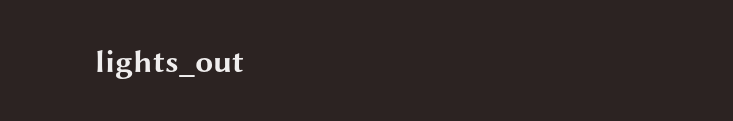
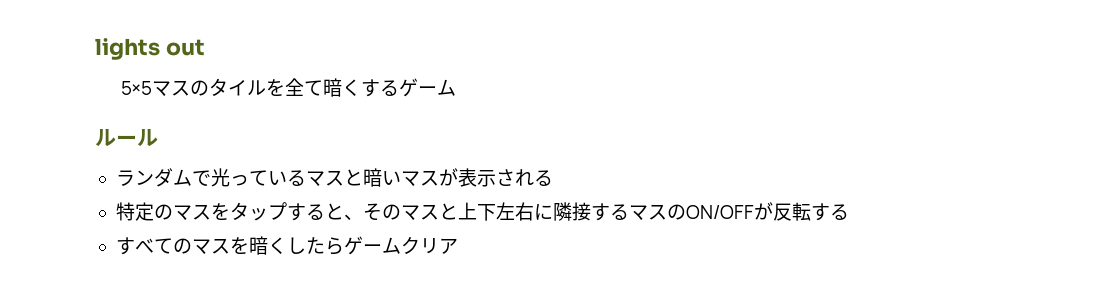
[95,50,244,79] lights_out -> [95,38,205,60] [121,78,457,97] [95,129,158,147] [115,168,553,187] [115,202,849,221] [115,236,458,255] lights out // 5×5マスのタイルを全て暗くするゲーム // ルール // ランダムで光っているマスと暗いマスが表示される // 特定のマスをタップすると、そのマスと上下左右に隣接するマスのON/OFFが反転する // すべてのマスを暗くしたらゲームクリア

